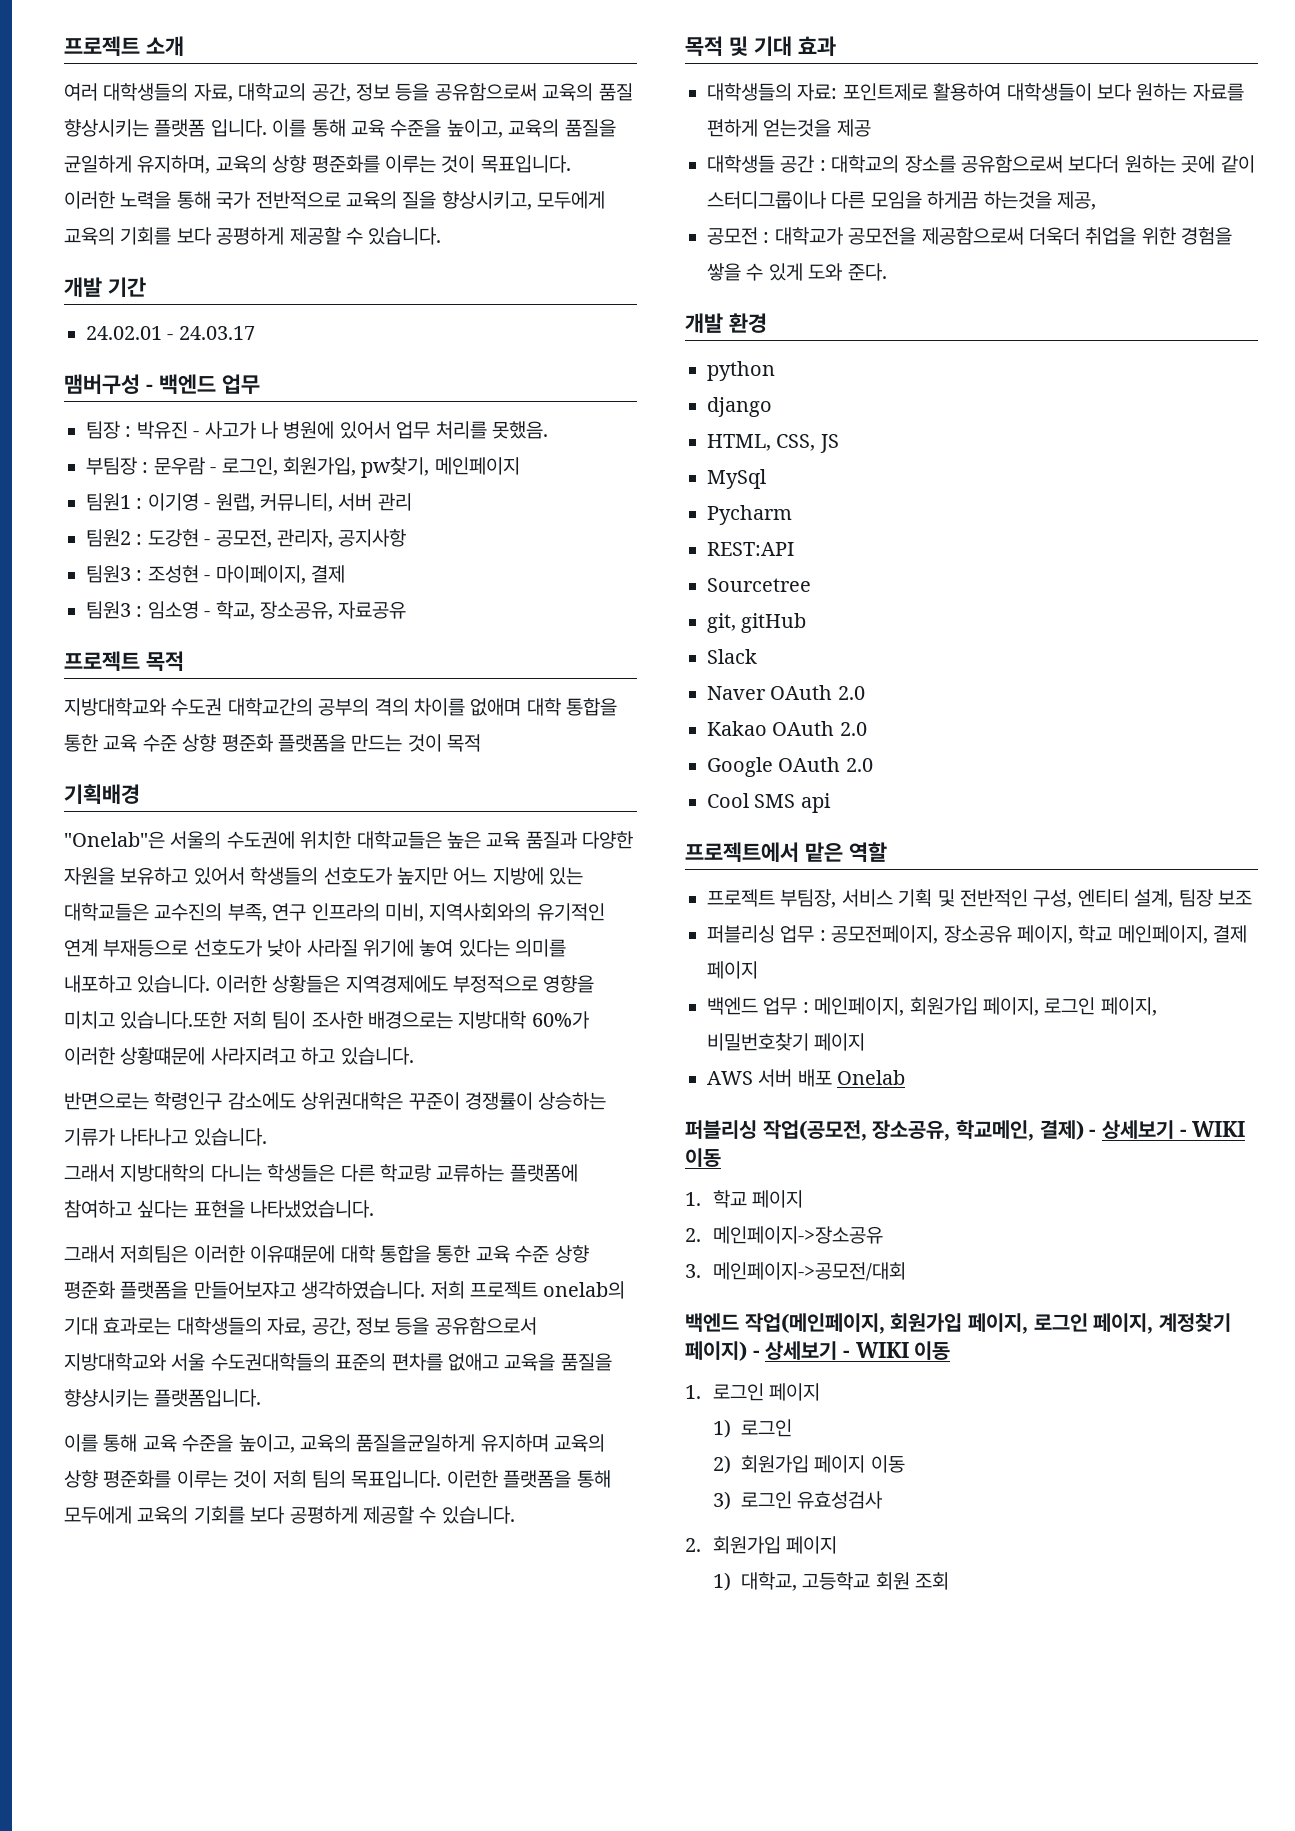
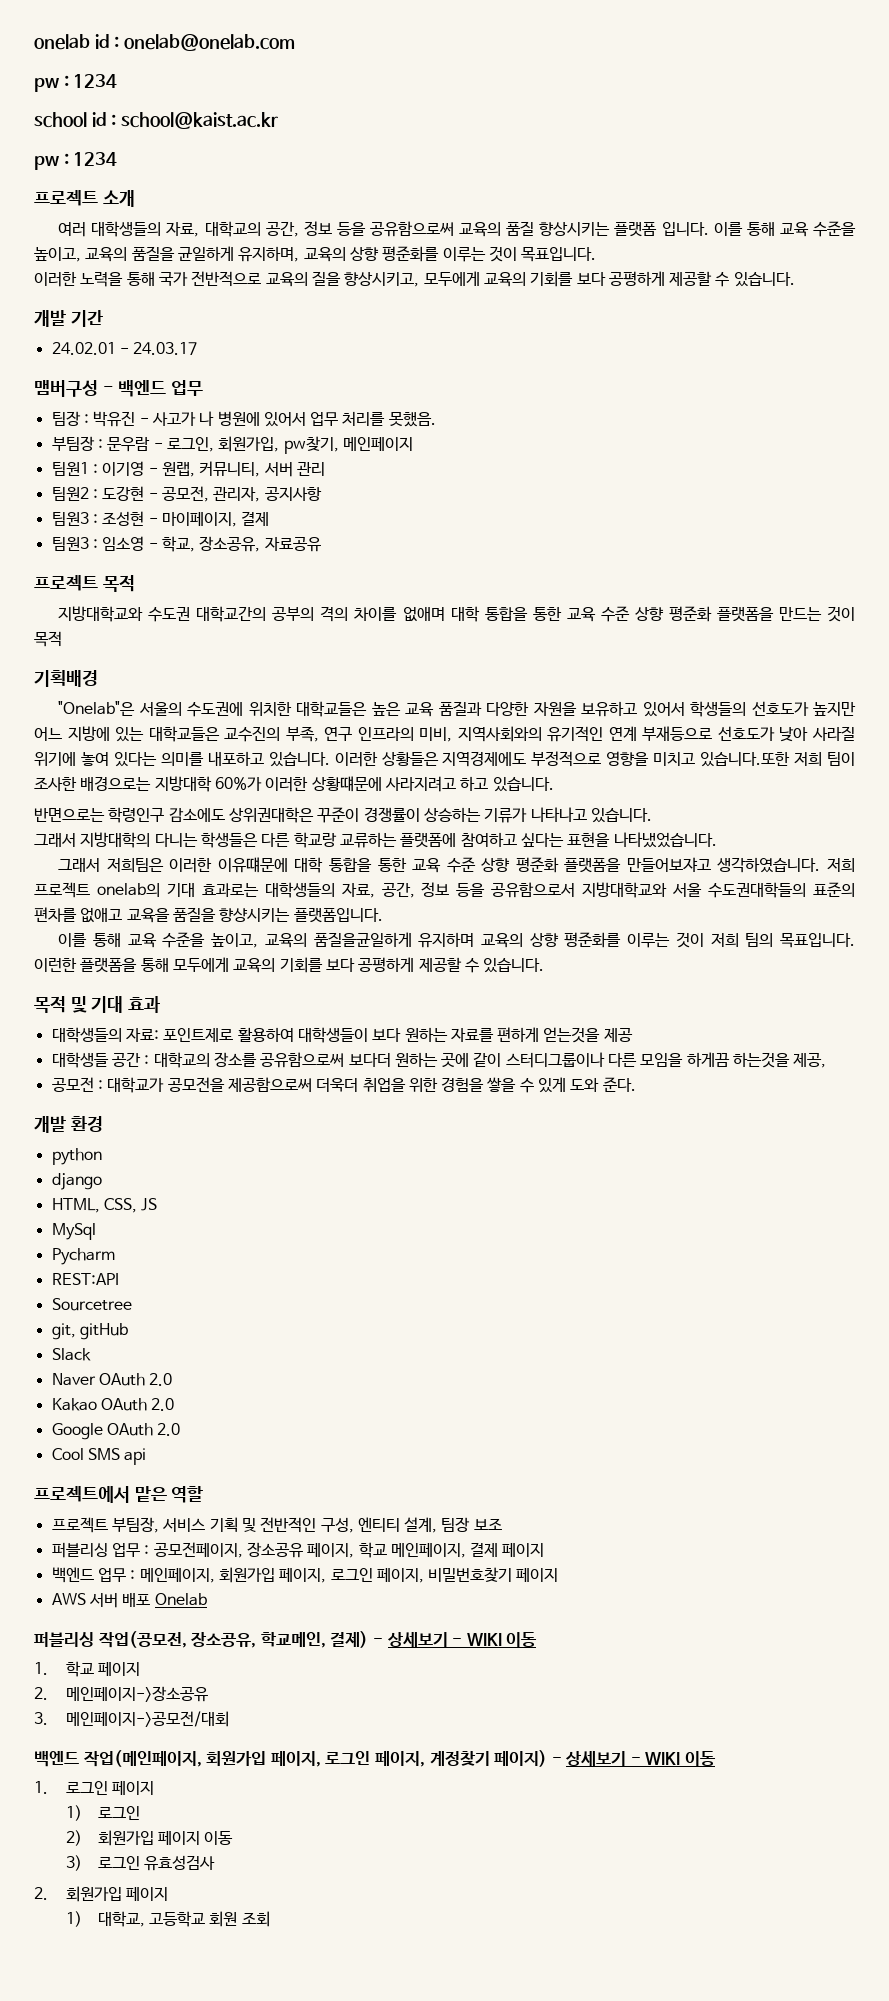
(64, 46) none -> [34,34,296,51] [34,74,118,92] [34,112,279,129] [34,152,118,170] onelab id : onelab@onelab.com // pw : 1234 // school id : school@kaist.ac.kr // pw : 1234 //

